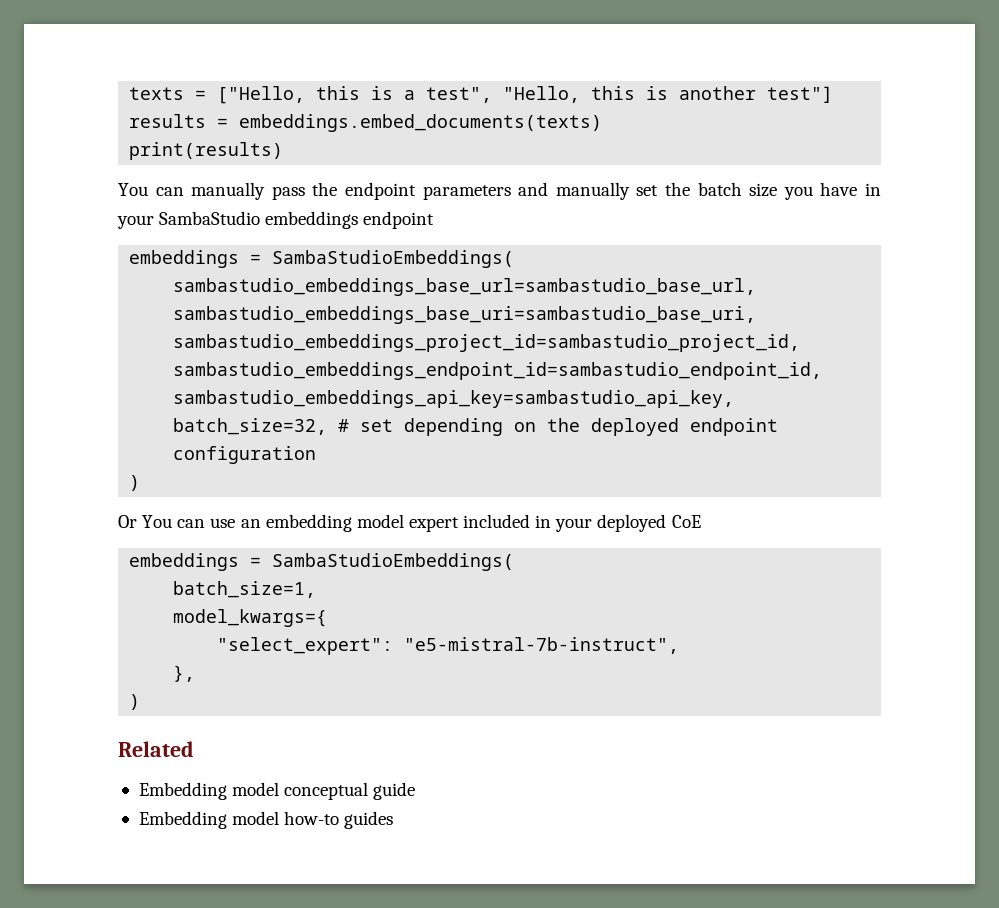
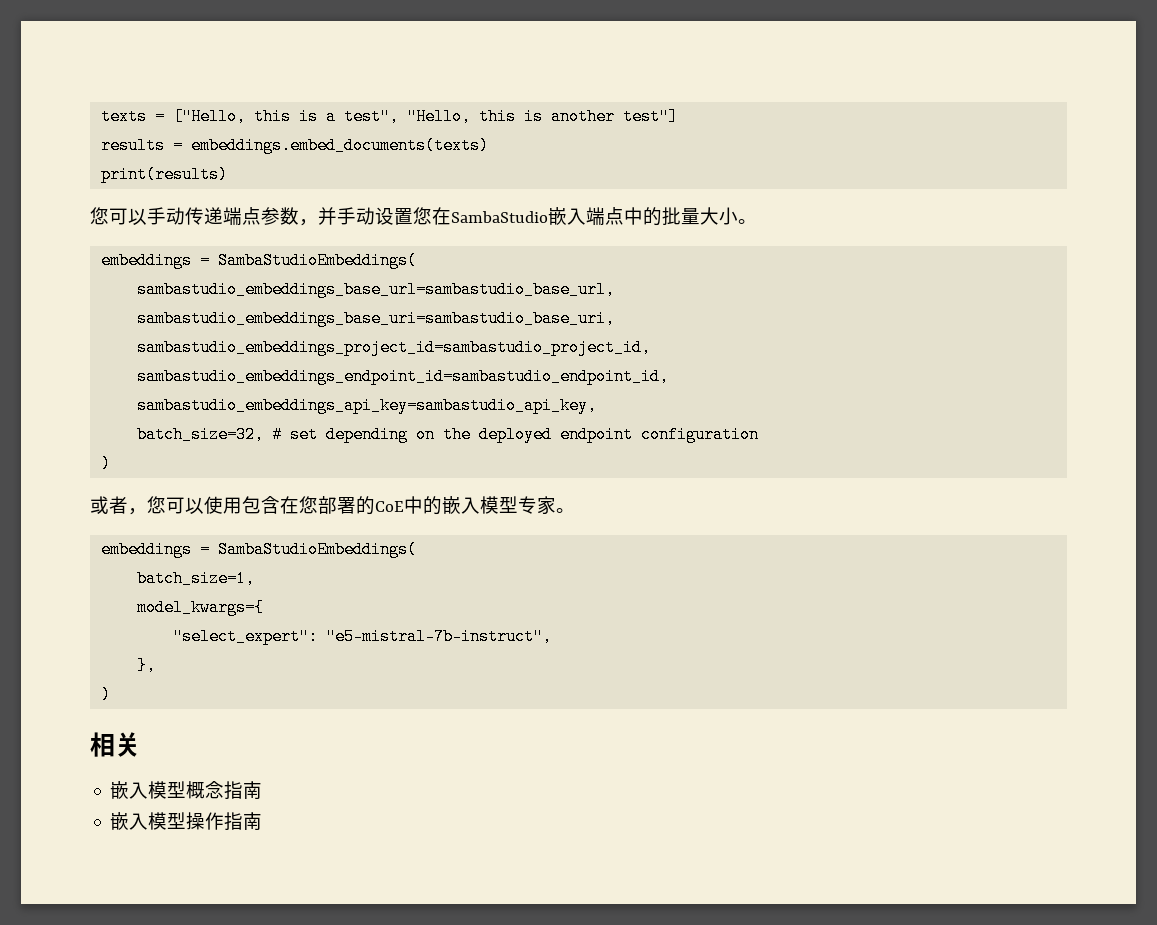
[118,182,882,200] [117,211,435,229] You can manually pass the endpoint parameters and manually set the batch size you have in your SambaStudio embeddings endpoint -> [90,207,757,226] 您可以手动传递端点参数，并手动设置您在SambaStudio嵌入端点中的批量大小。
[118,514,701,532] Or You can use an embedding model expert included in your deployed CoE -> [90,496,575,515] 或者，您可以使用包含在您部署的CoE中的嵌入模型专家。
[118,741,194,757] [138,782,416,800] [138,811,394,829] Related // Embedding model conceptual guide // Embedding model how-to guides -> [90,732,140,757] [110,781,263,800] [110,812,263,831] 相关 // 嵌入模型概念指南 // 嵌入模型操作指南

